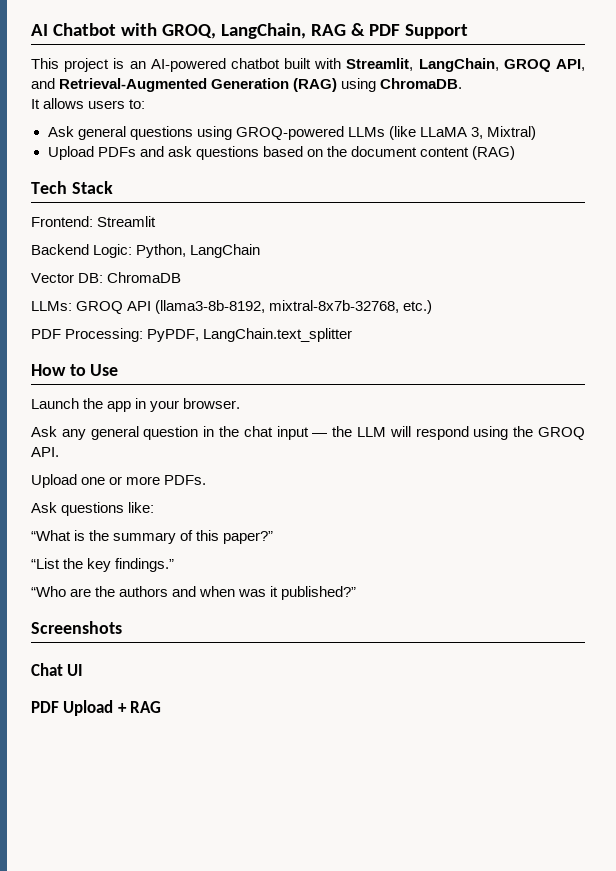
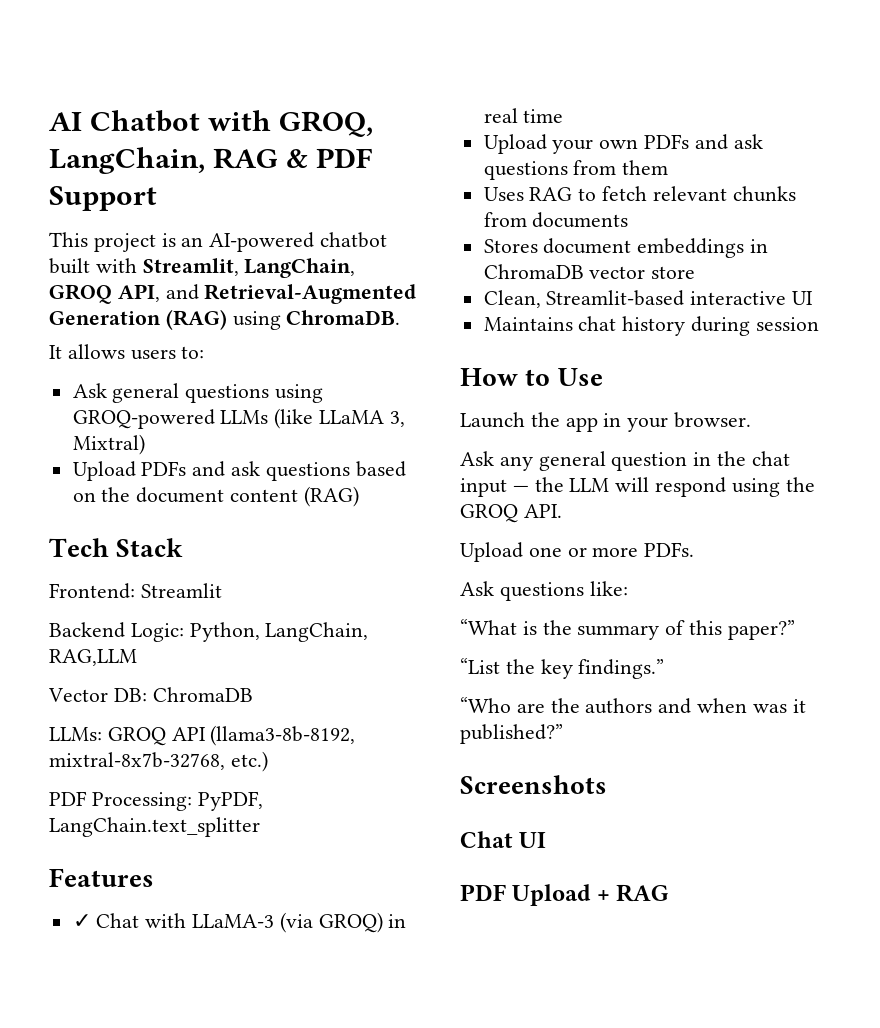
[190,244,261,258] LangChain -> [265,622,369,642] [49,649,137,666] LangChain, RAG,LLM
(353, 335) none -> [49,868,154,887] [72,912,407,933] [483,108,564,123] [483,134,763,154] [483,160,669,180] [483,186,796,202] [483,212,629,228] [483,238,769,258] [483,264,696,279] [483,290,814,308] [483,316,819,336] // Features // ✓ Chat with LLaMA-3 (via GROQ) in real time // Upload your own PDFs and ask questions from them // Uses RAG to fetch relevant chunks from documents // Stores document embeddings in ChromaDB vector store // Clean, Streamlit-based interactive UI // Maintains chat history during session

